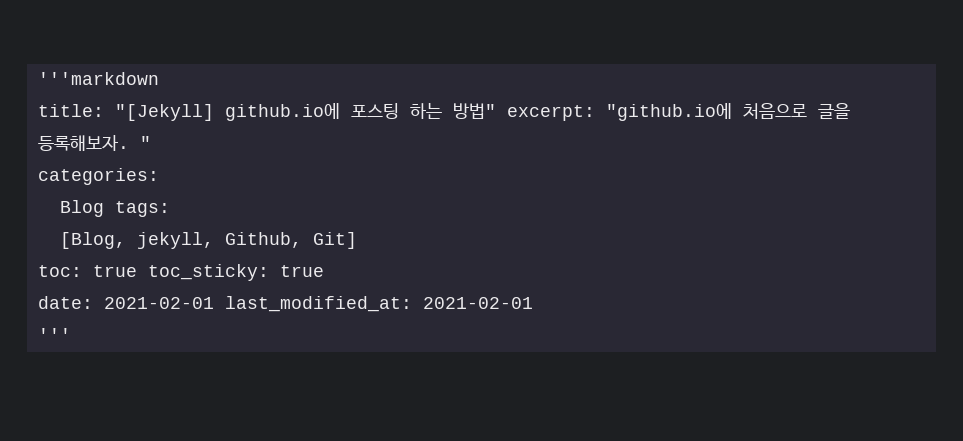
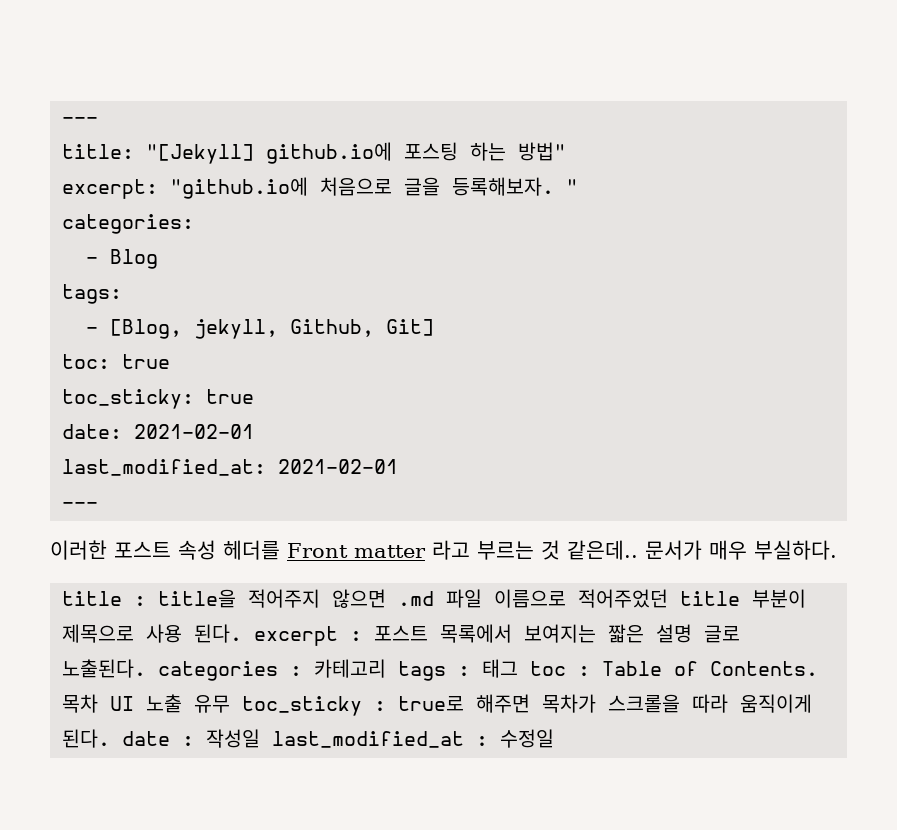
[37,72,159,85] '''markdown -> [62,117,99,124] ---
(496, 111) none -> (567, 151) //
(159, 176) none -> [86,257,99,264] -
(104, 208) none -> (159, 259) //
(170, 209) none -> [86,327,99,334] -
(137, 271) none -> (171, 361) //
(214, 303) none -> (255, 431) //
[37,328,71,341] ''' -> [62,502,99,509] [50,540,837,560] [62,589,807,608] [62,624,741,646] [62,659,819,681] [62,694,813,716] [62,729,555,748] --- // 이러한 포스트 속성 헤더를 Front matter 라고 부르는 것 같은데.. 문서가 매우 부실하다. // title : title을 적어주지 않으면 .md 파일 이름으로 적어주었던 title 부분이 제목으로 사용 된다. excerpt : 포스트 목록에서 보여지는 짧은 설명 글로 노출된다. categories : 카테고리 tags : 태그 toc : Table of Contents. 목차 UI 노출 유무 toc_sticky : true로 해주면 목차가 스크롤을 따라 움직이게 된다. date : 작성일 last_modified_at : 수정일

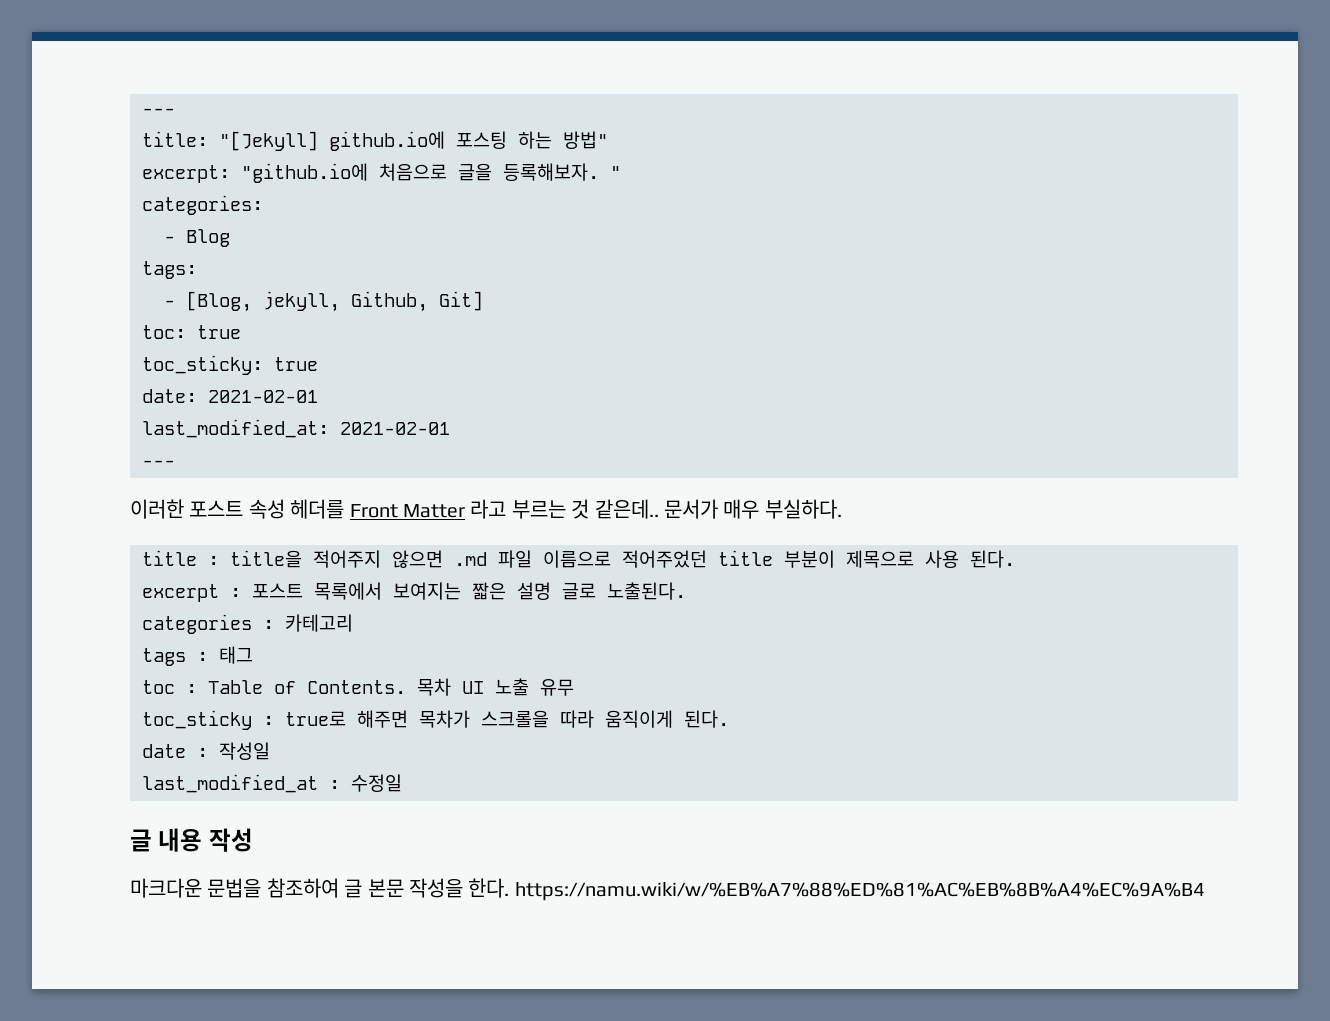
[354,545,426,558] matter -> [403,504,465,518] Matter
(243, 633) none -> (1015, 559) //
(147, 668) none -> (686, 591) //
(387, 668) none -> (353, 623) //
(519, 668) none -> (253, 655) //
(231, 704) none -> (574, 687) //
(111, 738) none -> (729, 719) //
(261, 738) none -> (270, 751) //
(555, 738) none -> [130,828,253,852] [130,878,1205,901] // 글 내용 작성 // 마크다운 문법을 참조하여 글 본문 작성을 한다. https://namu.wiki/w/%EB%A7%88%ED%81%AC%EB%8B%A4%EC%9A%B4

